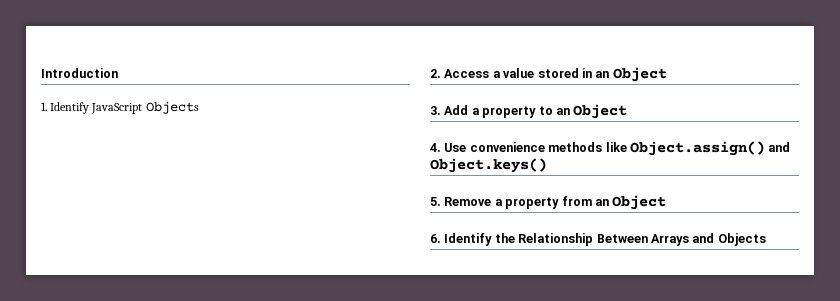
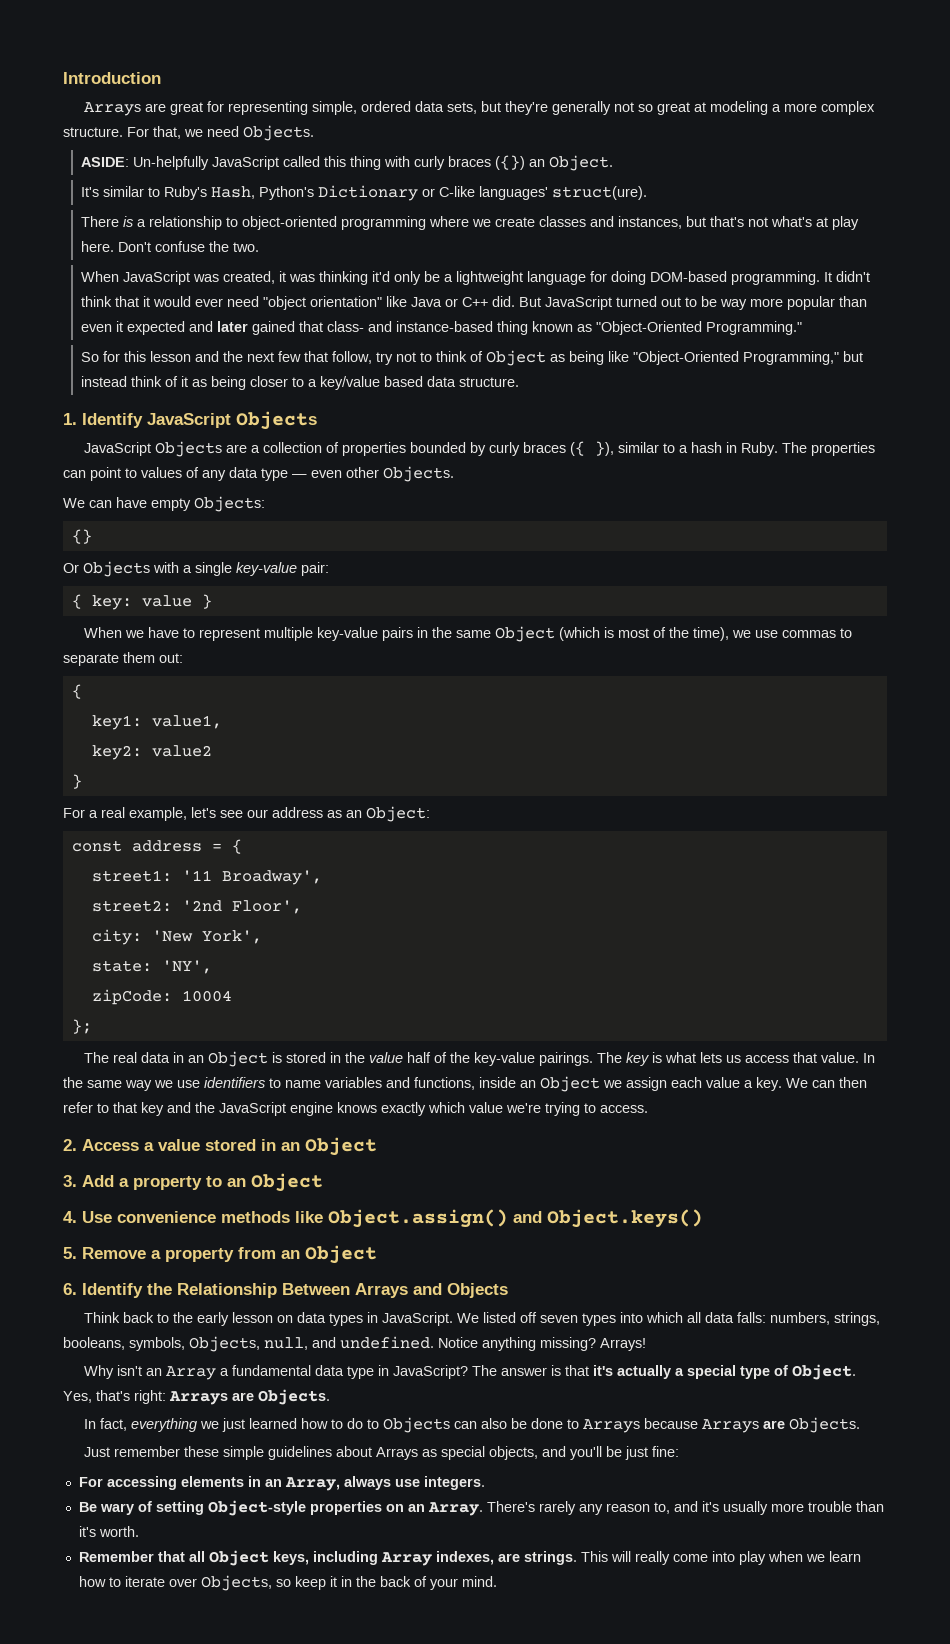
[41,101,199,114] 1. Identify JavaScript Objects -> [83,101,875,116] [63,125,314,141] [81,155,614,171] [81,185,648,201] [81,216,860,230] [81,241,260,252] [81,271,871,285] [81,296,868,310] [81,321,803,335] [81,350,864,366] [81,376,520,390] [63,411,317,430] [83,441,875,457] [63,466,454,482] [63,496,265,512] [71,529,92,544] [63,561,329,577] [71,594,212,610] [83,626,852,642] [63,652,183,666] [71,684,82,699] [91,715,222,730] [91,745,212,760] [71,774,82,789] [63,806,430,822] [71,839,242,854] [91,870,322,885] [91,900,302,914] [91,929,262,945] [91,960,212,974] [91,989,232,1005] [71,1019,92,1034] [83,1051,875,1067] [63,1076,867,1092] [63,1102,648,1116] Arrays are great for representing simple, ordered data sets, but they're generally not so great at modeling a more complex structure. For that, we need Objects. // ASIDE: Un-helpfully JavaScript called this thing with curly braces ({}) an Object. // It's similar to Ruby's Hash, Python's Dictionary or C-like languages' struct(ure). // There is a relationship to object-oriented programming where we create classes and instances, but that's not what's at play here. Don't confuse the two. // When JavaScript was created, it was thinking it'd only be a lightweight language for doing DOM-based programming. It didn't think that it would ever need "object orientation" like Java or C++ did. But JavaScript turned out to be way more popular than even it expected and later gained that class- and instance-based thing known as "Object-Oriented Programming." // So for this lesson and the next few that follow, try not to think of Object as being like "Object-Oriented Programming," but instead think of it as being closer to a key/value based data structure. // 1. Identify JavaScript Objects // JavaScript Objects are a collection of properties bounded by curly braces ({ }), similar to a hash in Ruby. The properties can point to values of any data type — even other Objects. // We can have empty Objects: // {} // Or Objects with a single key-value pair: // { key: value } // When we have to represent multiple key-value pairs in the same Object (which is most of the time), we use commas to separate them out: // { // key1: value1, // key2: value2 // } // For a real example, let's see our address as an Object: // const address = { // street1: '11 Broadway', // street2: '2nd Floor', // city: 'New York', // state: 'NY', // zipCode: 10004 // }; // The real data in an Object is stored in the value half of the key-value pairings. The key is what lets us access that value. In the same way we use identifiers to name variables and functions, inside an Object we assign each value a key. We can then refer to that key and the JavaScript engine knows exactly which value we're trying to access.
(766, 239) none -> [83,1312,880,1326] [63,1336,646,1352] [83,1364,856,1380] [63,1389,330,1405] [83,1417,860,1433] [83,1446,679,1460] [78,1476,485,1491] [78,1500,884,1516] [78,1526,139,1537] [78,1550,861,1566] [78,1575,497,1591] // Think back to the early lesson on data types in JavaScript. We listed off seven types into which all data falls: numbers, strings, booleans, symbols, Objects, null, and undefined. Notice anything missing? Arrays! // Why isn't an Array a fundamental data type in JavaScript? The answer is that it's actually a special type of Object. Yes, that's right: Arrays are Objects. // In fact, everything we just learned how to do to Objects can also be done to Arrays because Arrays are Objects. // Just remember these simple guidelines about Arrays as special objects, and you'll be just fine: // For accessing elements in an Array, always use integers. // Be wary of setting Object-style properties on an Array. There's rarely any reason to, and it's usually more trouble than it's worth. // Remember that all Object keys, including Array indexes, are strings. This will really come into play when we learn how to iterate over Objects, so keep it in the back of your mind.

